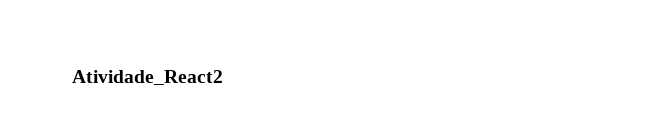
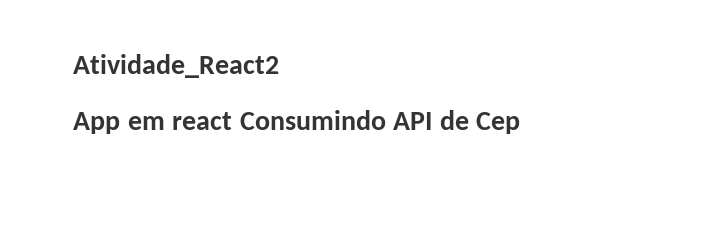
(223, 77) none -> [73,110,521,134] // App em react Consumindo API de Cep

